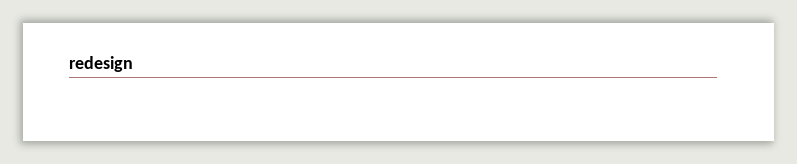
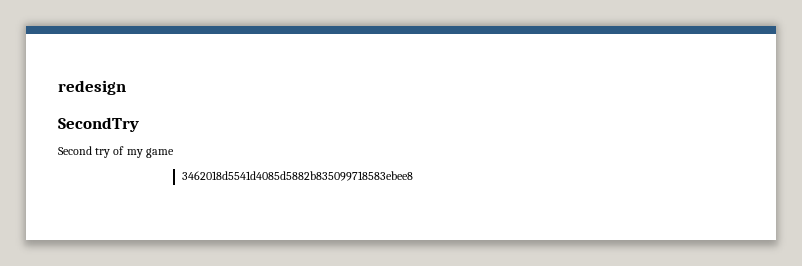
(133, 64) none -> [58,117,139,132] [58,146,174,158] [181,171,413,181] // SecondTry // Second try of my game // 3462018d5541d4085d5882b835099718583ebee8

